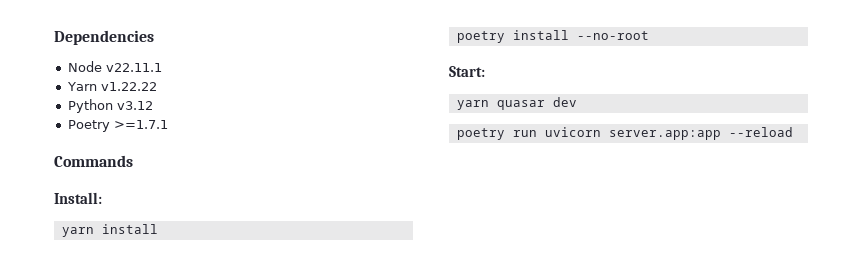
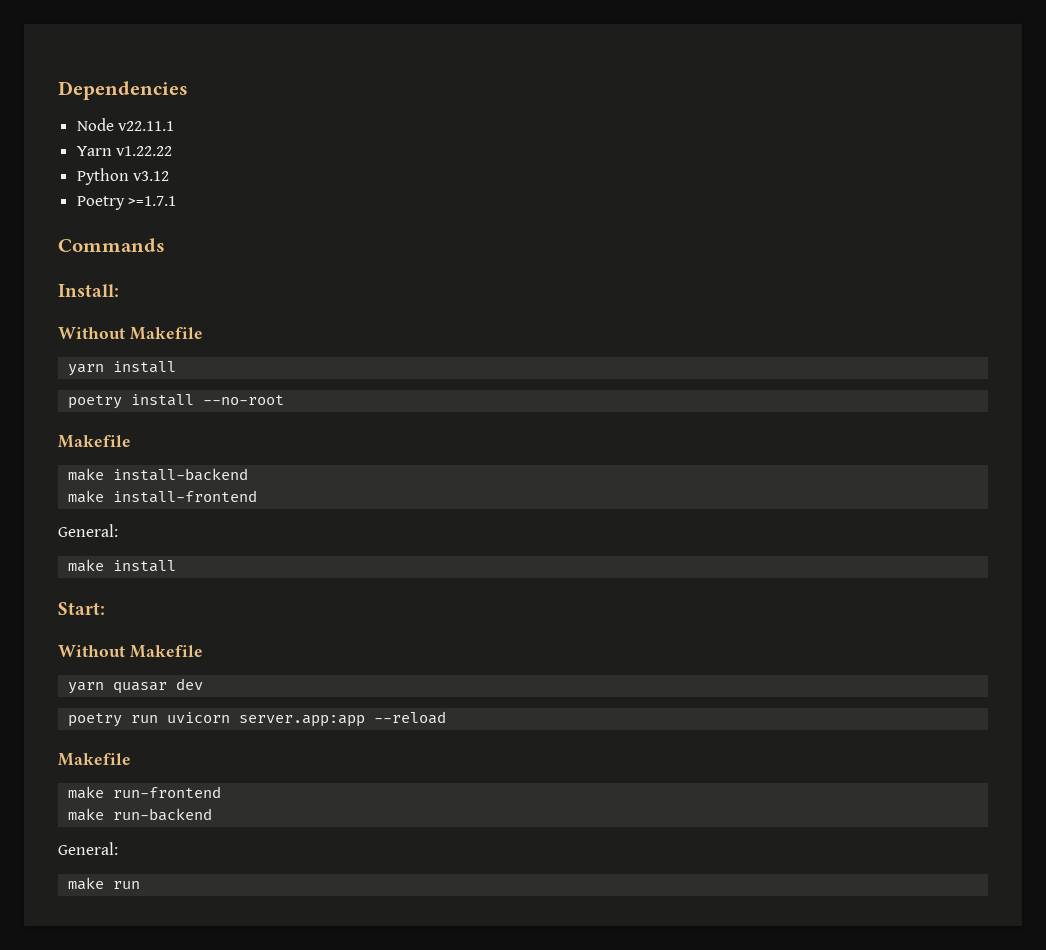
(102, 198) none -> [58,327,203,340] // Without Makefile
(649, 35) none -> [58,435,131,448] [68,468,249,481] [68,490,258,503] [58,524,118,537] [68,559,177,572] // Makefile // make install-backend // make install-frontend // General: // make install
(485, 71) none -> [58,645,203,658] // Without Makefile
(793, 132) none -> [58,753,131,766] [68,786,222,799] [68,808,213,821] [58,842,118,855] [68,877,141,890] // Makefile // make run-frontend // make run-backend // General: // make run

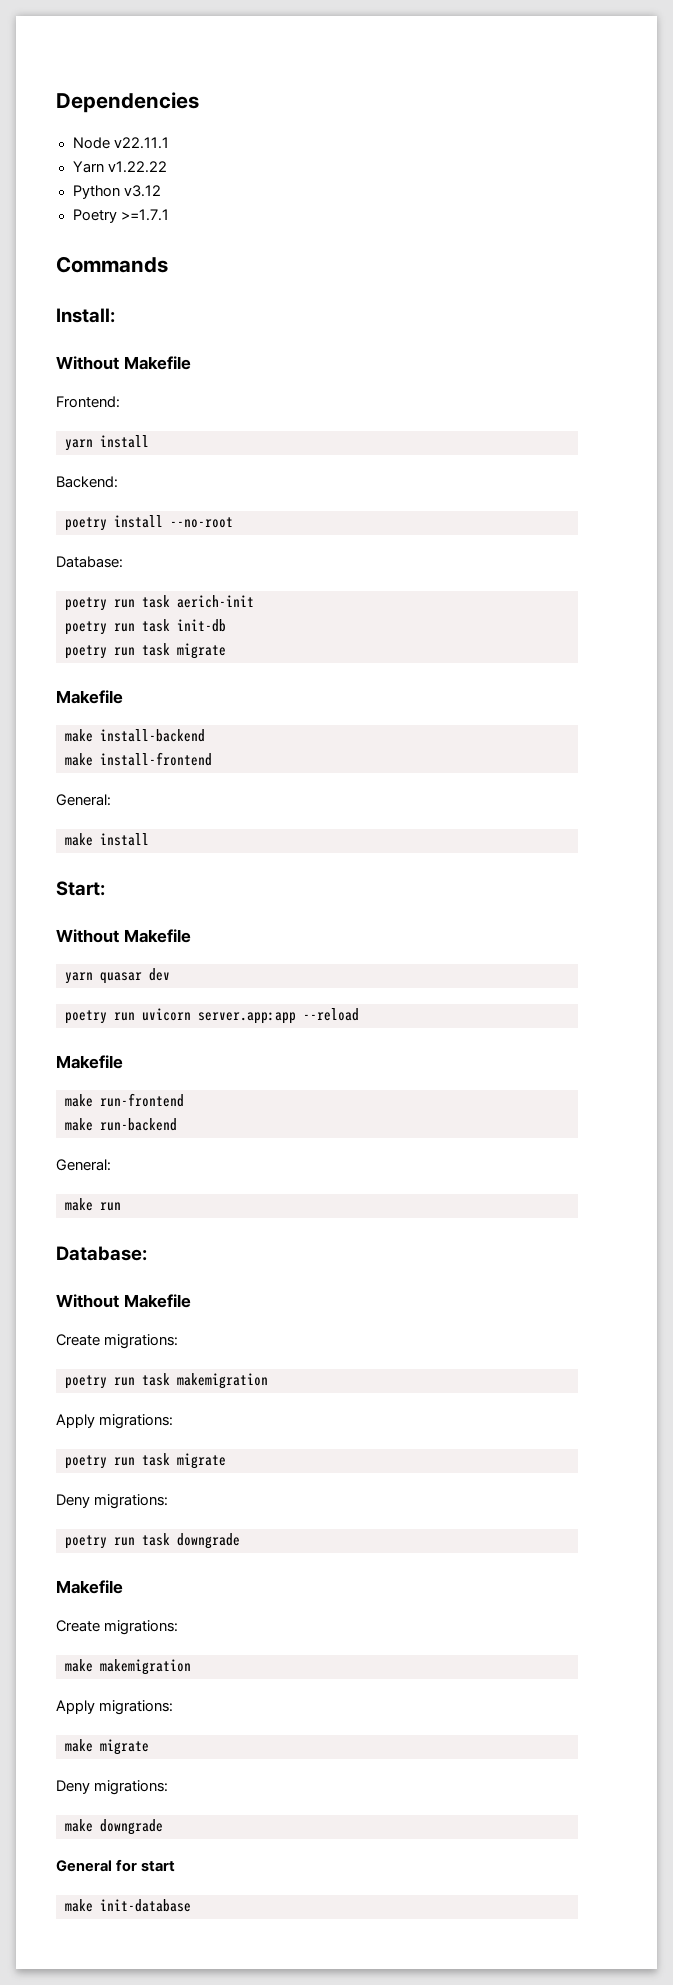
(203, 333) none -> [56,396,120,408] // Frontend:
(177, 367) none -> [56,476,118,488] // Backend:
(285, 400) none -> [56,556,123,568] [65,595,254,611] [65,619,226,635] [65,643,226,659] // Database: // poetry run task aerich-init // poetry run task init-db // poetry run task migrate
(141, 885) none -> [56,1246,147,1261] [56,1294,191,1308] [56,1334,179,1349] [65,1373,268,1389] [56,1414,174,1429] [65,1453,226,1469] [56,1494,169,1509] [65,1533,240,1549] [56,1580,123,1594] [56,1620,179,1635] [65,1659,191,1675] [56,1700,174,1715] [65,1739,149,1755] [56,1780,169,1795] [65,1819,163,1835] [56,1859,176,1872] [65,1899,191,1912] // Database: // Without Makefile // Create migrations: // poetry run task makemigration // Apply migrations: // poetry run task migrate // Deny migrations: // poetry run task downgrade // Makefile // Create migrations: // make makemigration // Apply migrations: // make migrate // Deny migrations: // make downgrade // General for start // make init-database

